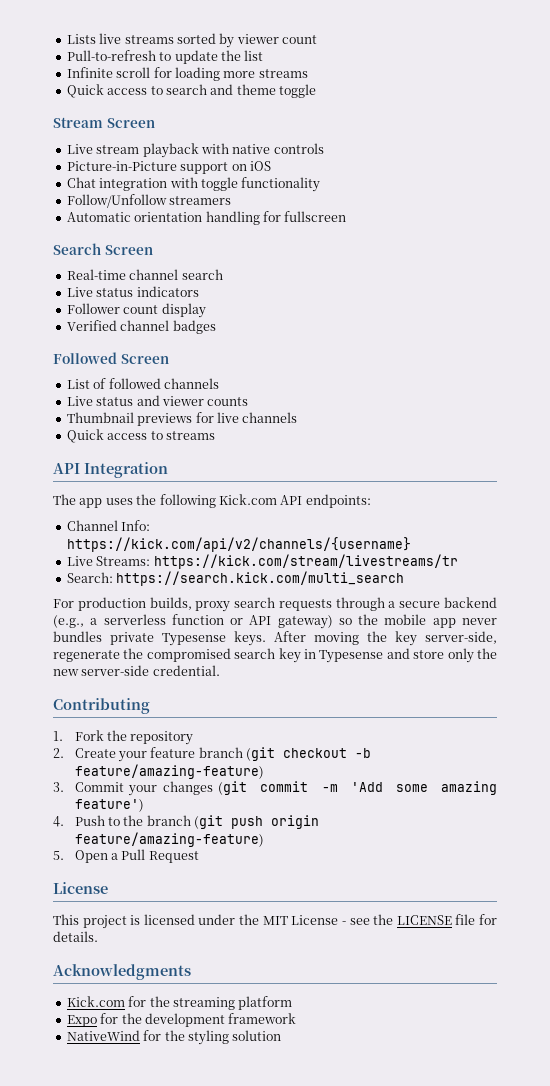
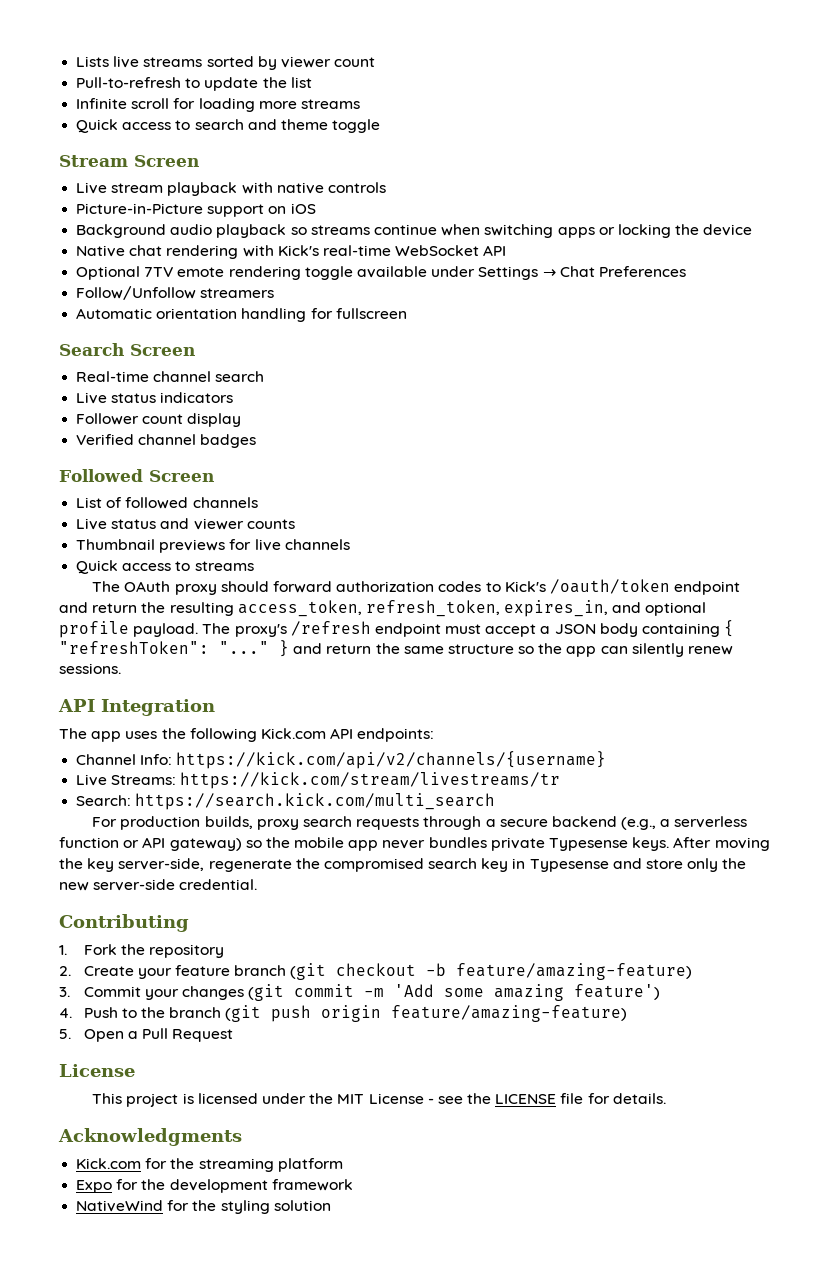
[66,177,321,192] Chat integration with toggle functionality -> [76,224,753,238] [76,245,507,259] [76,266,686,280] Background audio playback so streams continue when switching apps or locking the device // Native chat rendering with Kick's real-time WebSocket API // Optional 7TV emote rendering toggle available under Settings → Chat Preferences
(215, 435) none -> [92,579,741,595] [59,600,707,617] [59,620,735,638] [59,640,734,657] [59,663,121,674] // The OAuth proxy should forward authorization codes to Kick's /oauth/token endpoint and return the resulting access_token, refresh_token, expires_in, and optional profile payload. The proxy's /refresh endpoint must accept a JSON body containing { "refreshToken": "..." } and return the same structure so the app can silently renew sessions.

